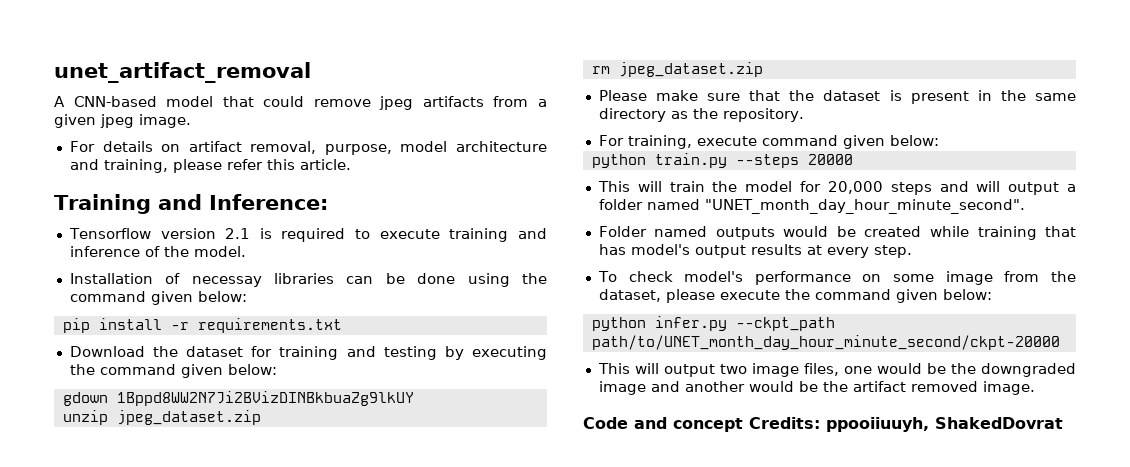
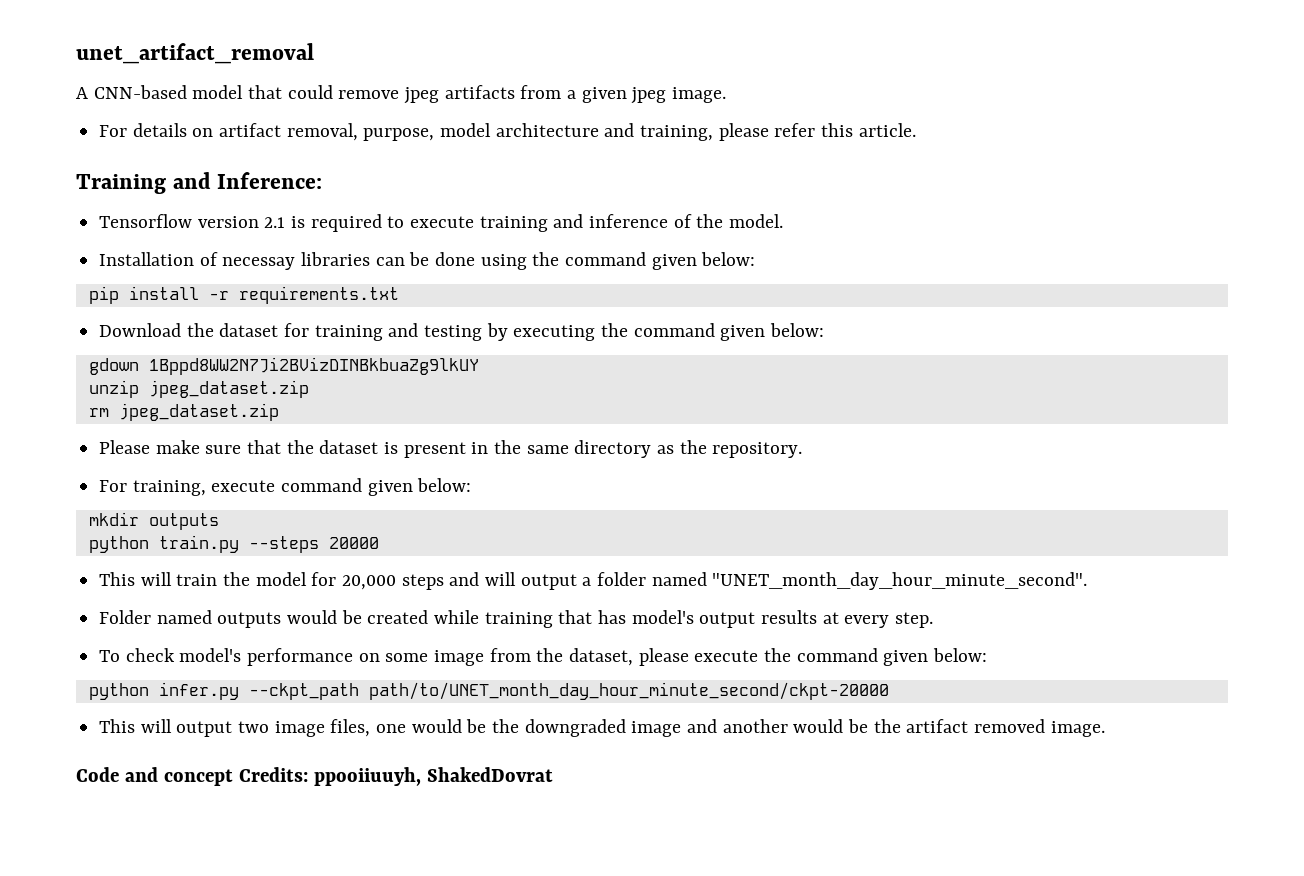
(939, 140) none -> [88,512,219,530] // mkdir outputs

